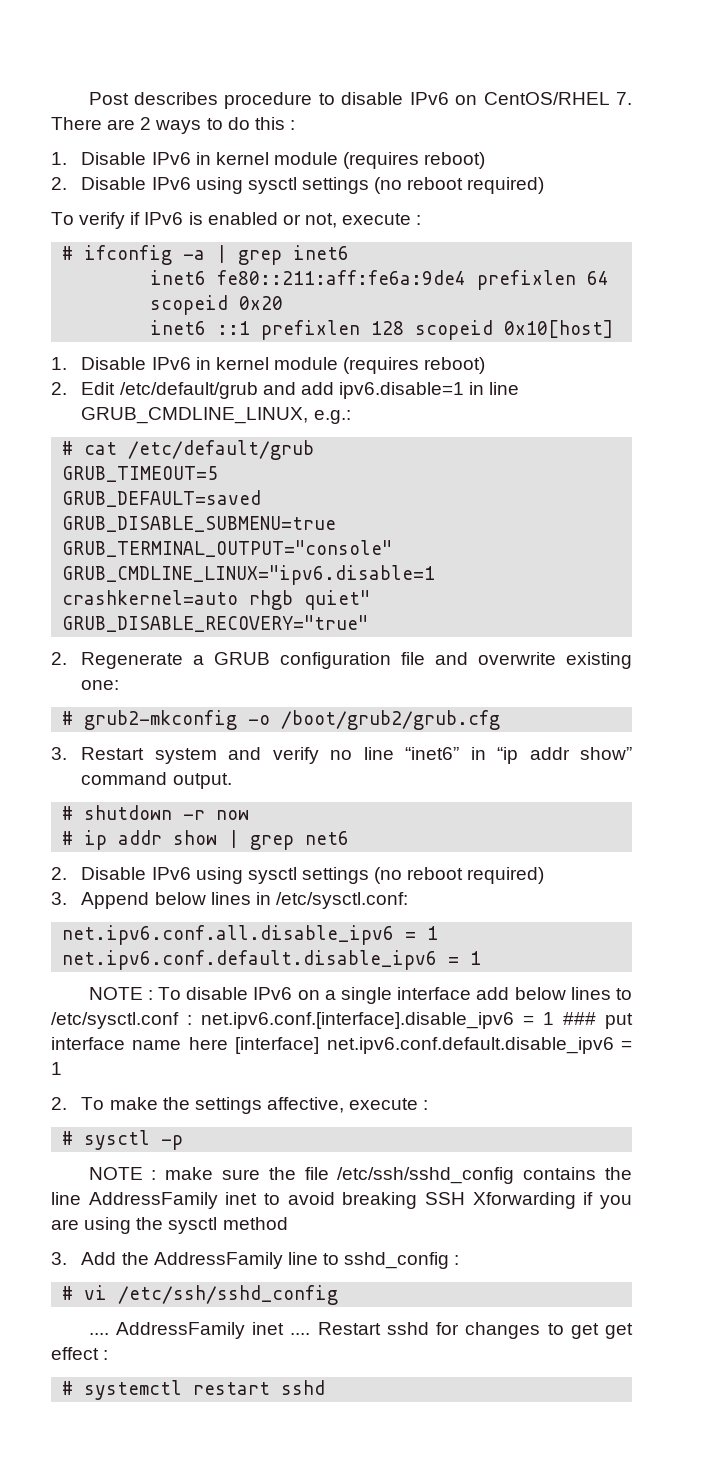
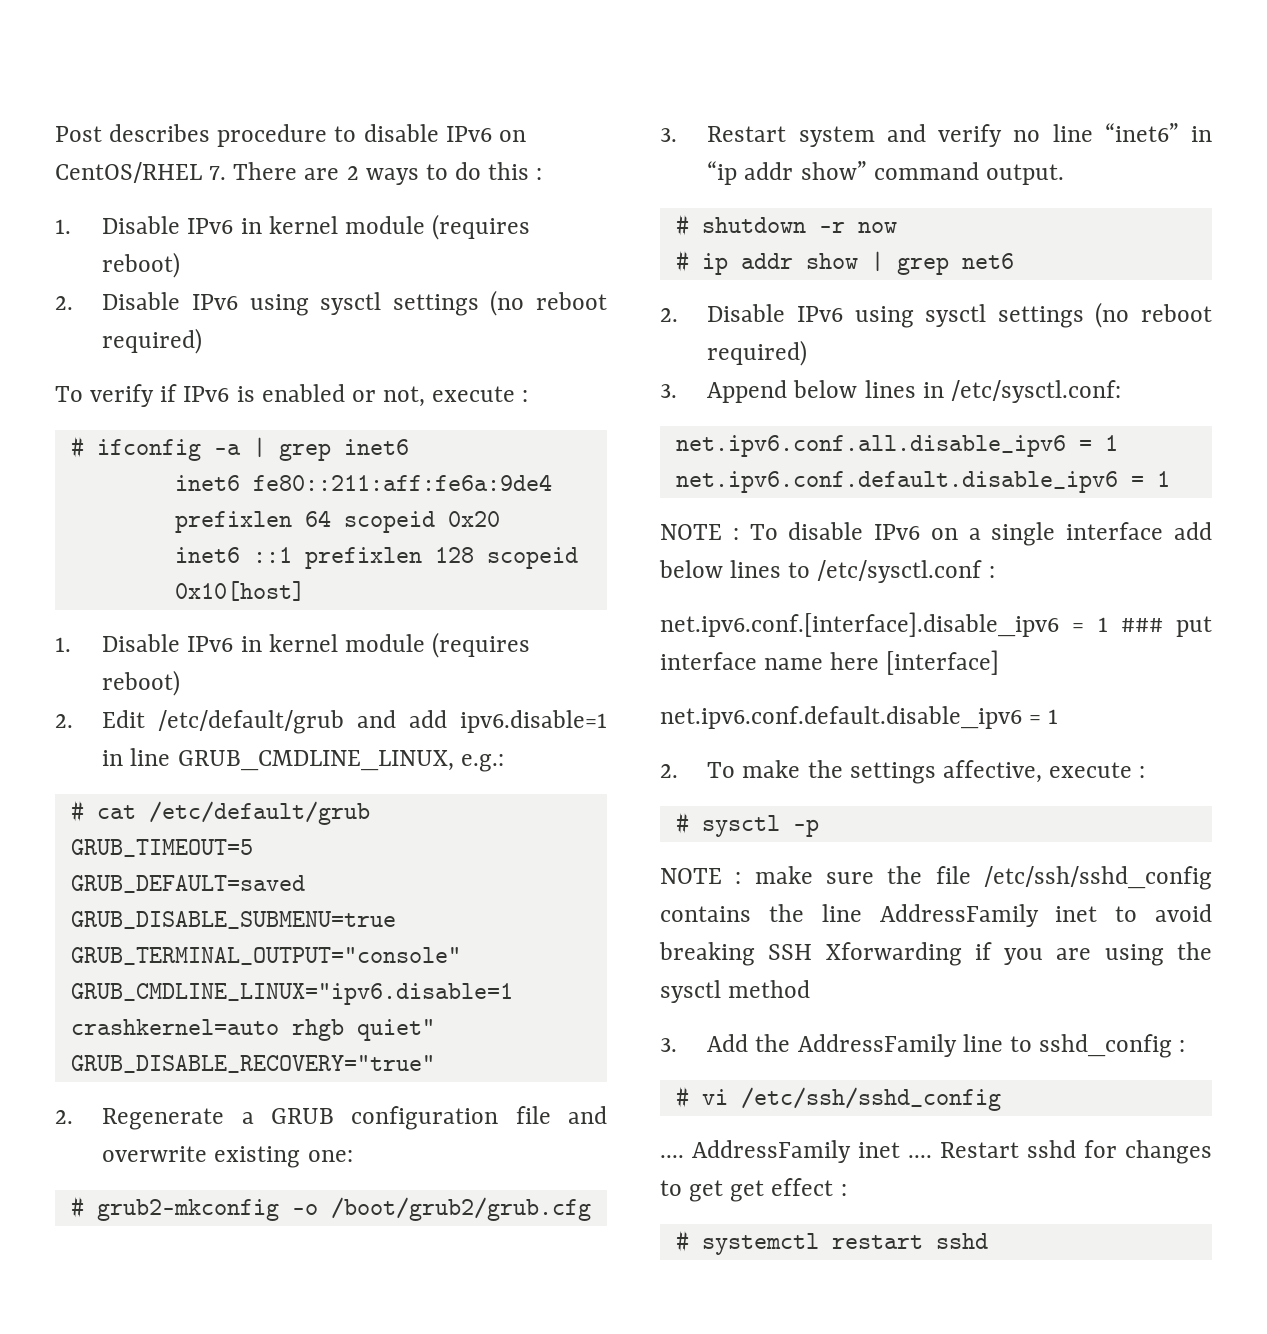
(192, 1020) none -> (995, 572) //
(320, 1045) none -> (1000, 662) //

